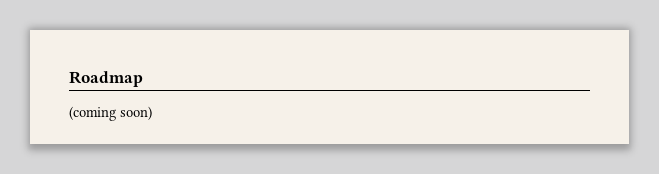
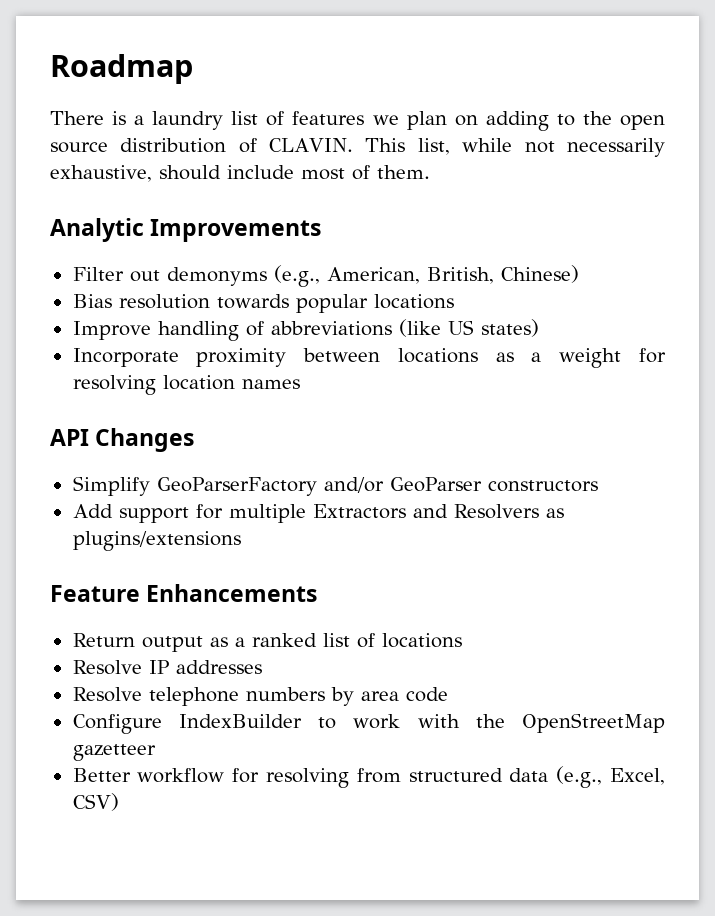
[69,106,152,121] (coming soon) -> [50,111,666,131] [50,138,665,157] [50,165,430,182] [50,218,322,242] [72,265,579,287] [72,294,454,313] [72,319,539,341] [72,348,666,368] [72,375,300,395] [50,428,195,452] [72,476,598,496] [72,504,564,523] [72,531,241,551] [50,584,318,602] [72,633,462,652] [72,660,262,675] [72,687,448,706] [72,713,665,734] [72,744,156,761] [72,766,665,788] [72,793,119,811] There is a laundry list of features we plan on adding to the open source distribution of CLAVIN. This list, while not necessarily exhaustive, should include most of them. // Analytic Improvements // Filter out demonyms (e.g., American, British, Chinese) // Bias resolution towards popular locations // Improve handling of abbreviations (like US states) // Incorporate proximity between locations as a weight for resolving location names // API Changes // Simplify GeoParserFactory and/or GeoParser constructors // Add support for multiple Extractors and Resolvers as plugins/extensions // Feature Enhancements // Return output as a ranked list of locations // Resolve IP addresses // Resolve telephone numbers by area code // Configure IndexBuilder to work with the OpenStreetMap gazetteer // Better workflow for resolving from structured data (e.g., Excel, CSV)

